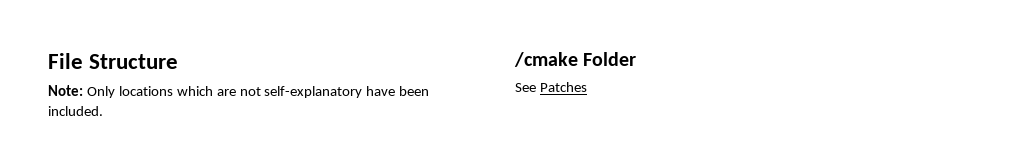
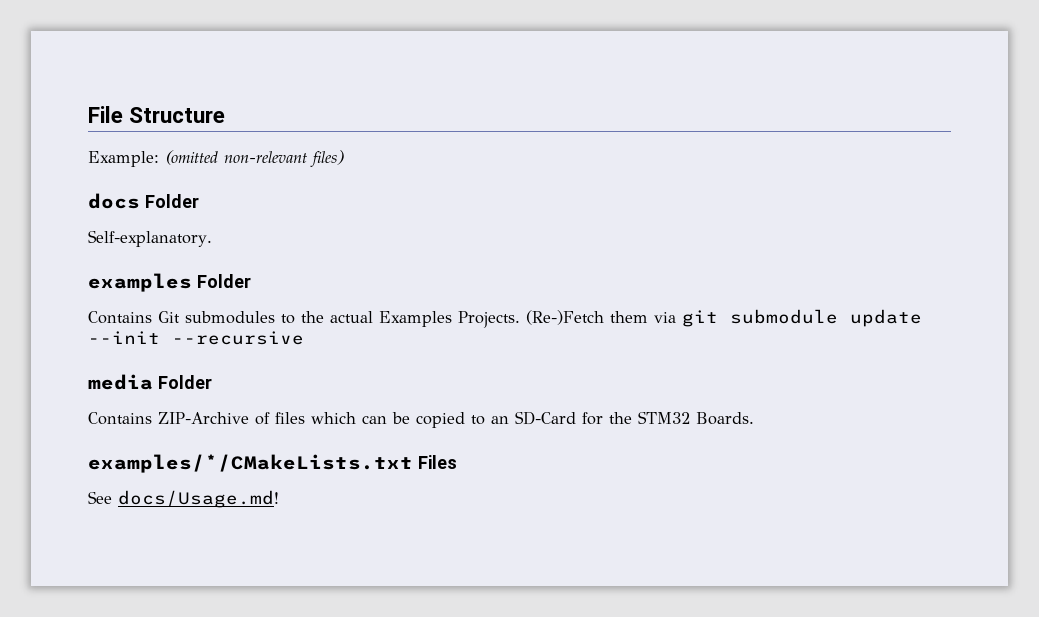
[48,85,430,98] [48,106,103,116] [514,52,637,67] Note: Only locations which are not self-explanatory have been included. // /cmake Folder -> [88,150,344,168] [88,193,199,209] [88,230,212,247] [88,273,251,292] [88,309,922,328] [88,331,304,345] [88,374,212,390] [88,411,754,428] [88,454,457,473] Example: (omitted non-relevant files) // docs Folder // Self-explanatory. // examples Folder // Contains Git submodules to the actual Examples Projects. (Re-)Fetch them via git submodule update --init --recursive // media Folder // Contains ZIP-Archive of files which can be copied to an SD-Card for the STM32 Boards. // examples/*/CMakeLists.txt Files
[539,82,587,92] Patches -> [118,490,279,508] docs/Usage.md!

